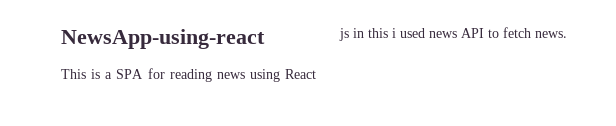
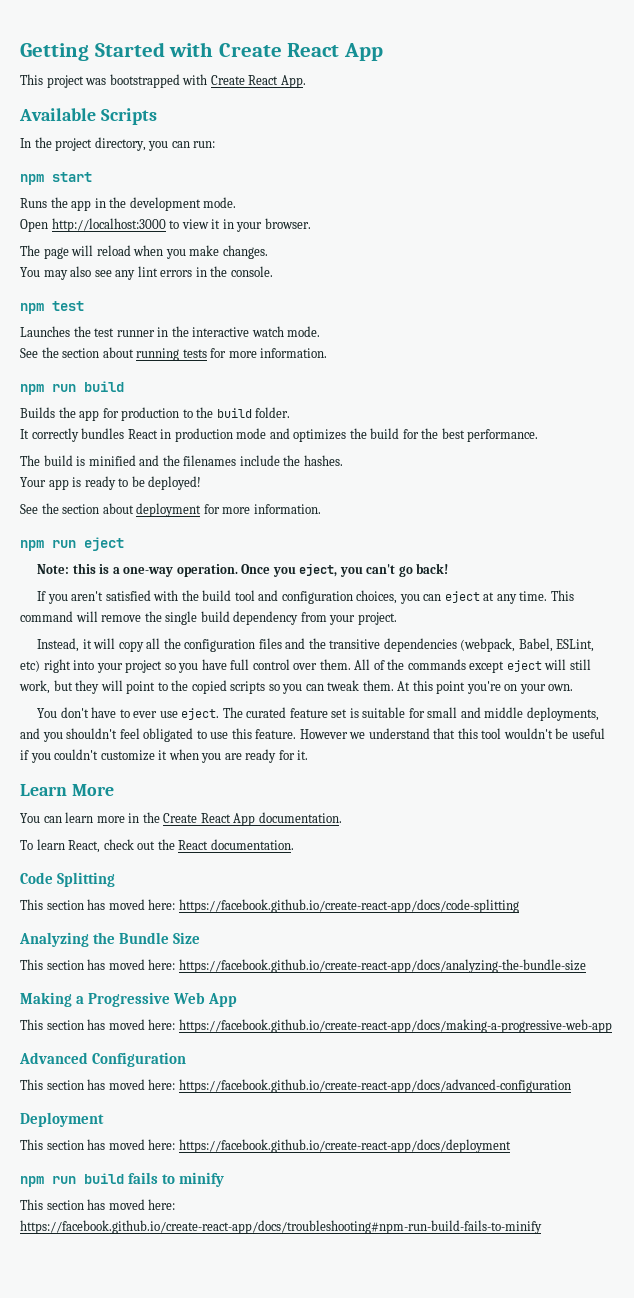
[61,29,265,49] [61,68,316,82] [339,27,567,41] NewsApp-using-react // This is a SPA for reading news using React js in this i used news API to fetch news. -> [20,42,383,61] [20,74,306,88] [19,108,157,125] [20,137,216,151] [20,172,92,185] [20,197,237,211] [20,218,311,232] [20,245,268,259] [20,266,273,280] [20,301,84,314] [20,326,321,337] [20,347,328,361] [20,381,124,395] [20,407,291,421] [20,428,539,442] [20,455,343,466] [20,476,202,490] [20,503,321,517] [20,537,124,551] [36,563,449,577] [36,590,574,604] [20,611,397,625] [36,638,595,652] [20,659,591,673] [19,680,574,694] [36,707,599,721] [20,728,605,742] [20,749,309,763] [20,784,114,796] [20,812,342,826] [20,839,294,853] [20,872,116,887] [20,899,519,913] [19,932,201,947] [20,959,586,973] [20,992,238,1007] [20,1019,612,1033] [19,1052,187,1067] [20,1079,571,1093] [20,1112,104,1127] [20,1139,511,1153] [20,1172,225,1187] [20,1199,176,1210] [20,1220,542,1234] Getting Started with Create React App // This project was bootstrapped with Create React App. // Available Scripts // In the project directory, you can run: // npm start // Runs the app in the development mode. // Open http://localhost:3000 to view it in your browser. // The page will reload when you make changes. // You may also see any lint errors in the console. // npm test // Launches the test runner in the interactive watch mode. // See the section about running tests for more information. // npm run build // Builds the app for production to the build folder. // It correctly bundles React in production mode and optimizes the build for the best performance. // The build is minified and the filenames include the hashes. // Your app is ready to be deployed! // See the section about deployment for more information. // npm run eject // Note: this is a one-way operation. Once you eject, you can't go back! // If you aren't satisfied with the build tool and configuration choices, you can eject at any time. This command will remove the single build dependency from your project. // Instead, it will copy all the configuration files and the transitive dependencies (webpack, Babel, ESLint, etc) right into your project so you have full control over them. All of the commands except eject will still work, but they will point to the copied scripts so you can tweak them. At this point you're on your own. // You don't have to ever use eject. The curated feature set is suitable for small and middle deployments, and you shouldn't feel obligated to use this feature. However we understand that this tool wouldn't be useful if you couldn't customize it when you are ready for it. // Learn More // You can learn more in the Create React App documentation. // To learn React, check out the React documentation. // Code Splitting // This section has moved here: https://facebook.github.io/create-react-app/docs/code-splitting // Analyzing the Bundle Size // This section has moved here: https://facebook.github.io/create-react-app/docs/analyzing-the-bundle-size // Making a Progressive Web App // This section has moved here: https://facebook.github.io/create-react-app/docs/making-a-progressive-web-app // Advanced Configuration // This section has moved here: https://facebook.github.io/create-react-app/docs/advanced-configuration // Deployment // This section has moved here: https://facebook.github.io/create-react-app/docs/deployment // npm run build fails to minify // This section has moved here: https://facebook.github.io/create-react-app/docs/troubleshooting#npm-run-build-fails-to-minify

